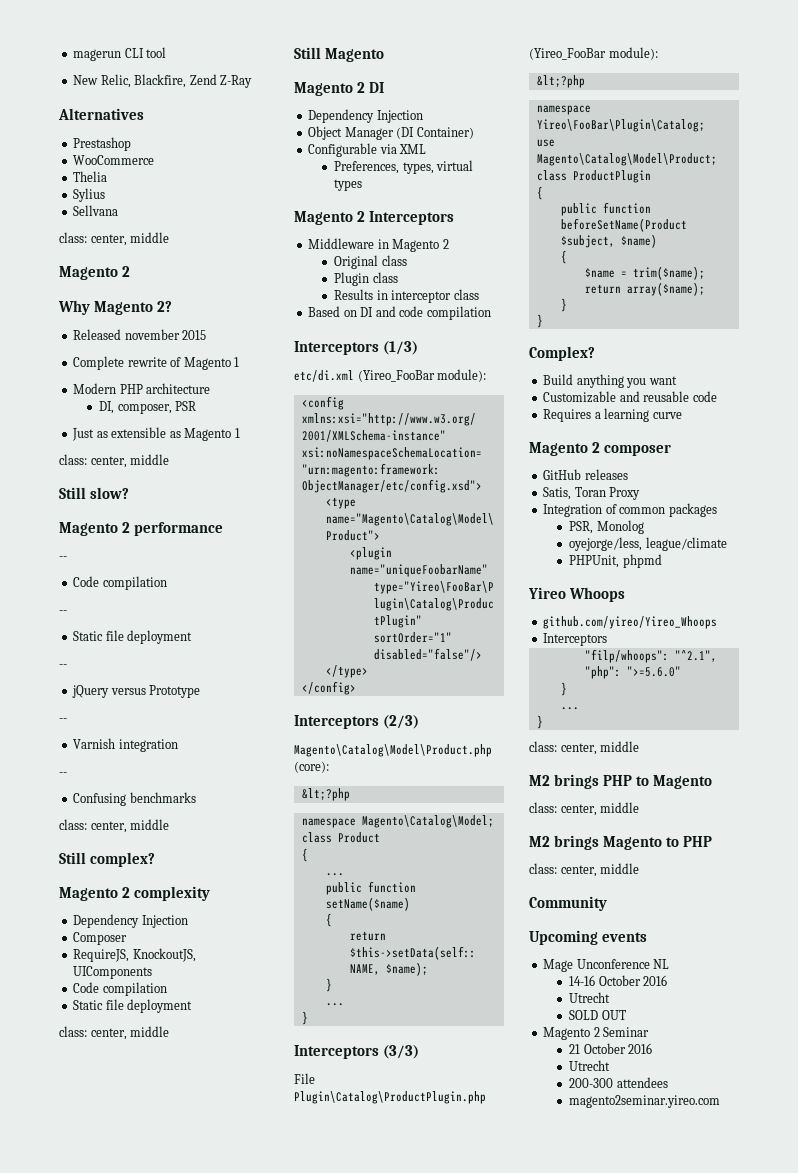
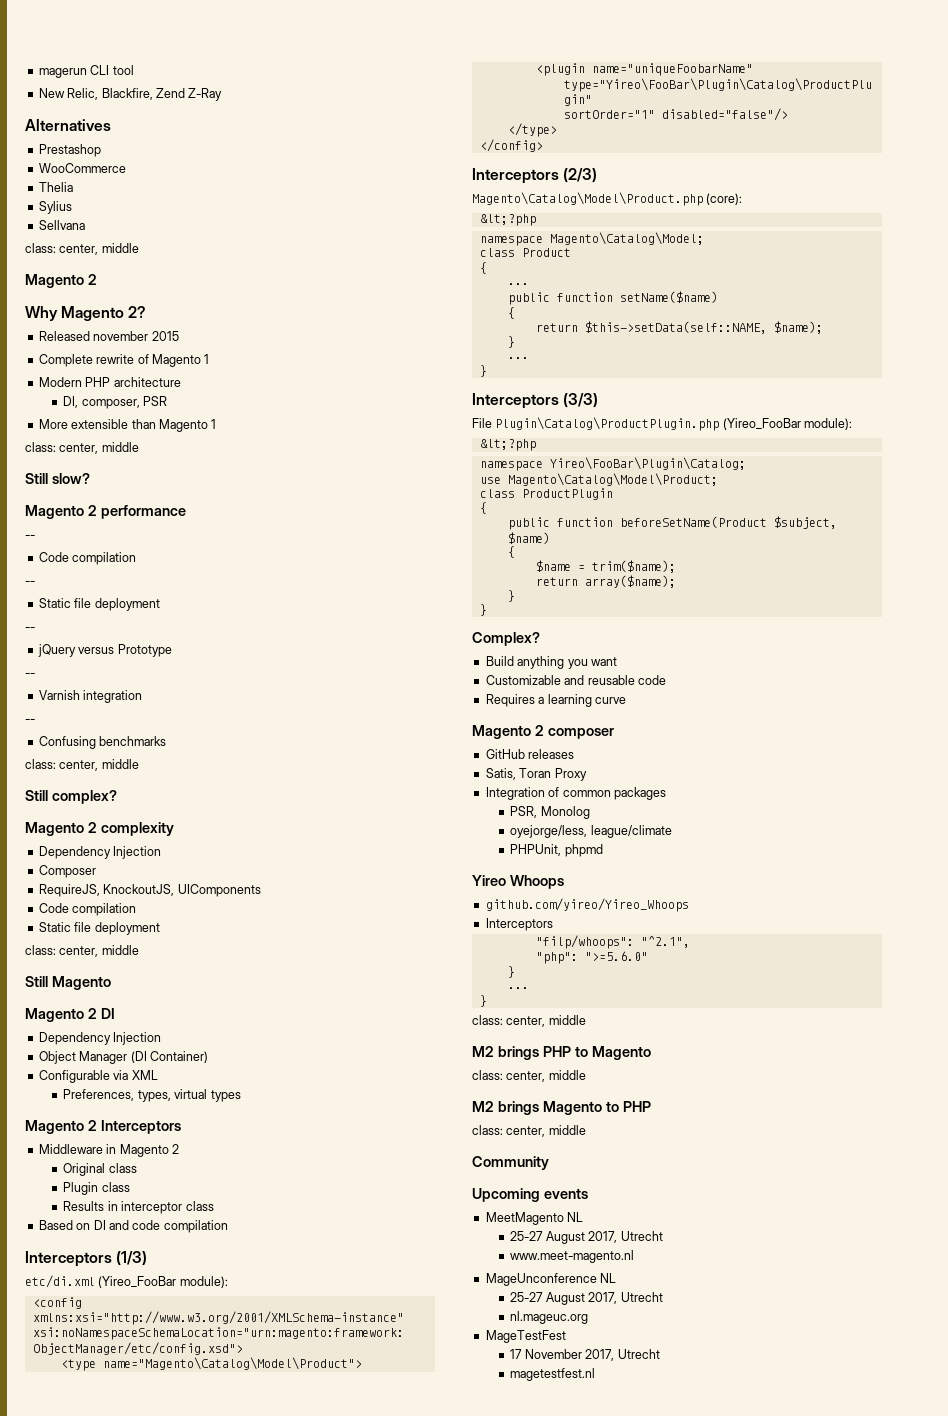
[72,427,181,441] Just as extensible as -> [38,419,156,429] More extensible than
[543,959,670,972] [569,975,668,986] [569,992,611,1003] [569,1010,626,1020] [543,1027,650,1040] [569,1043,653,1054] [569,1060,611,1071] [569,1077,668,1088] [569,1095,721,1108] Mage Unconference NL // 14-16 October 2016 // Utrecht // SOLD OUT // Magento 2 Seminar // 21 October 2016 // Utrecht // 200-300 attendees // magento2seminar.yireo.com -> [485,1212,584,1225] [510,1231,663,1244] [510,1250,635,1263] [485,1273,617,1286] [510,1292,663,1305] [510,1311,589,1324] [485,1330,566,1343] [510,1349,660,1361] [510,1368,596,1381] MeetMagento NL // 25-27 August 2017, Utrecht // www.meet-magento.nl // MageUnconference NL // 25-27 August 2017, Utrecht // nl.mageuc.org // MageTestFest // 17 November 2017, Utrecht // magetestfest.nl

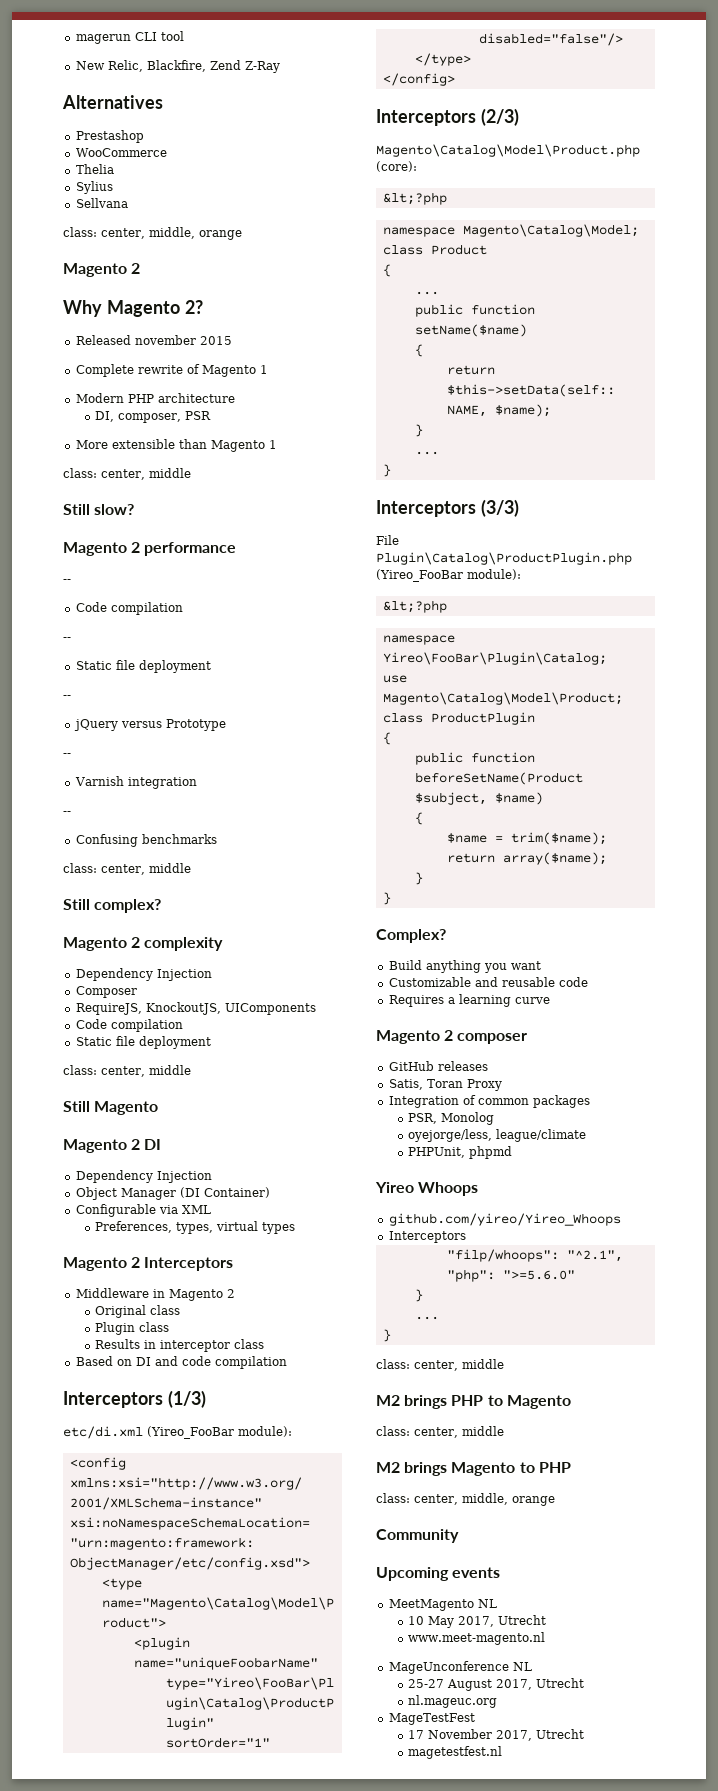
[101,243,139,253] middle -> [148,227,242,240] middle, orange
[548,1125,586,1135] middle -> [461,1493,555,1506] middle, orange
[510,1231,585,1244] 25-27 August -> [408,1616,455,1628] 10 May

